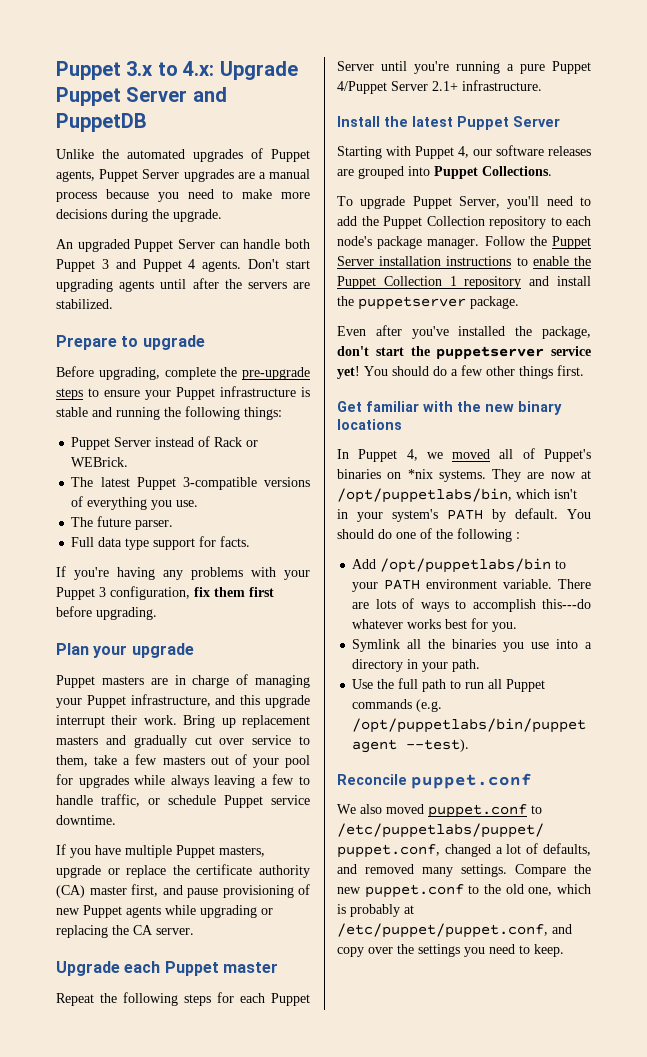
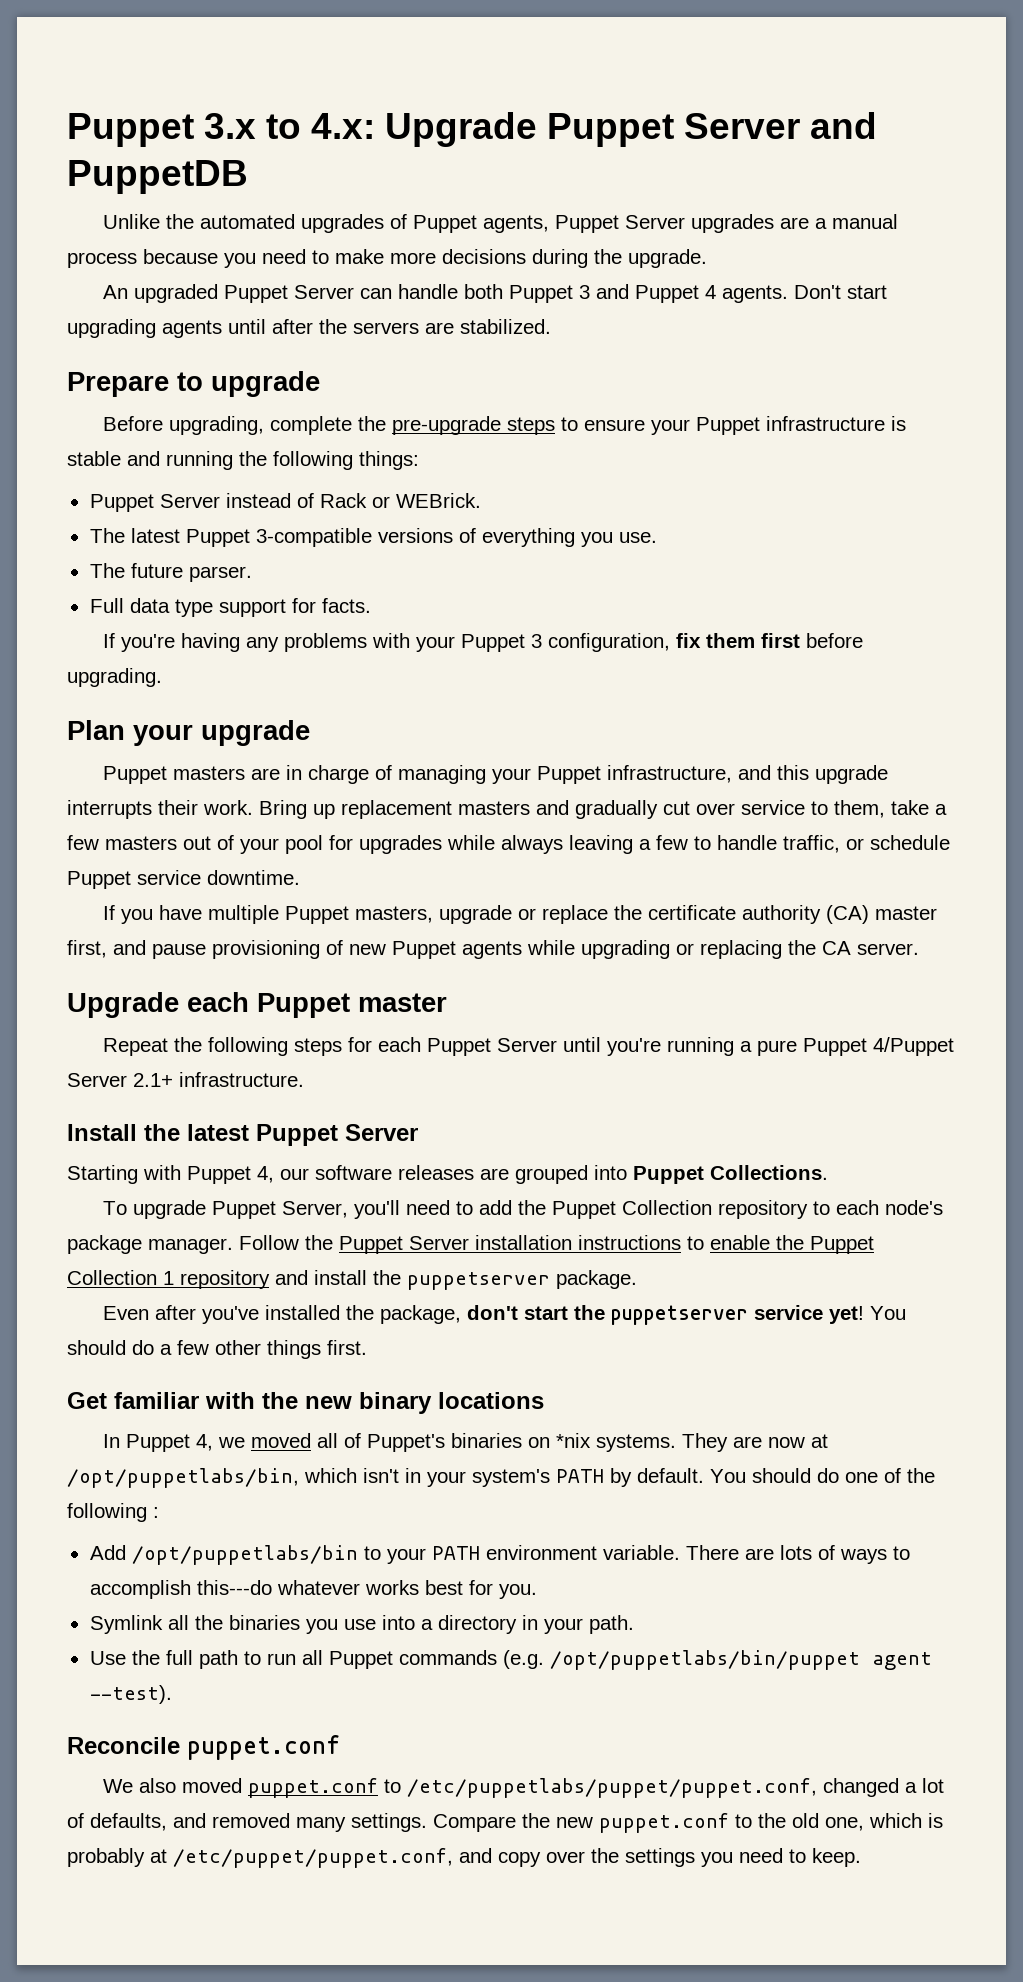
[56,715,105,728] interrupt -> [67,800,152,819] interrupts

